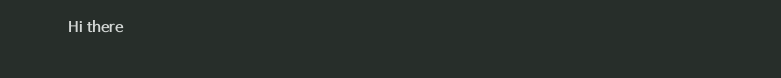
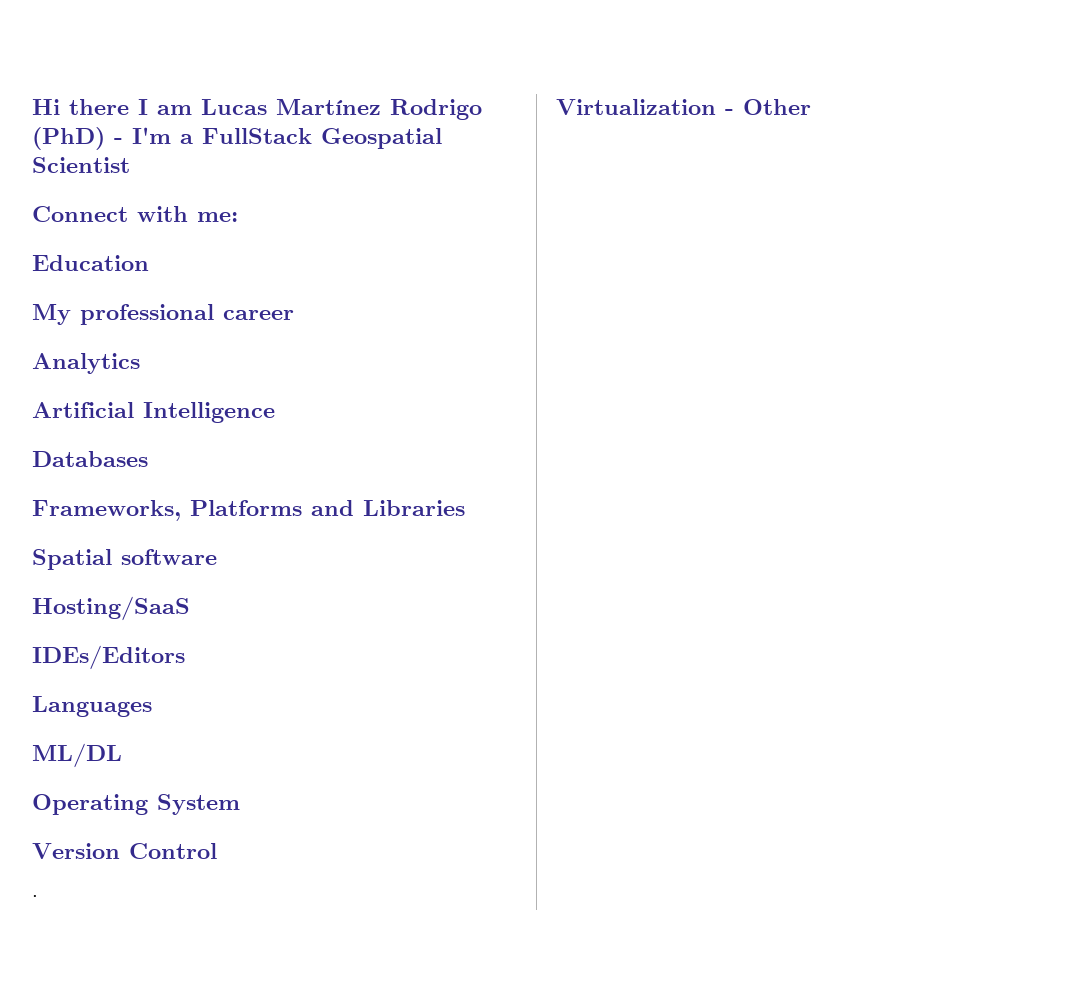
(124, 26) none -> [138,99,482,120] [32,127,442,150] [32,157,130,173] [32,206,238,222] [32,255,149,271] [32,304,294,325] [32,353,140,374] [32,402,275,423] [32,451,148,467] [32,500,465,521] [32,549,217,570] [32,596,190,621] [32,645,185,670] [32,696,152,717] [32,743,122,768] [32,794,240,815] [32,843,217,859] [32,895,38,897] [556,99,811,115] I am Lucas Martínez Rodrigo (PhD) - I'm a FullStack Geospatial Scientist // Connect with me: // Education // My professional career // Analytics // Artificial Intelligence // Databases // Frameworks, Platforms and Libraries // Spatial software // Hosting/SaaS // IDEs/Editors // Languages // ML/DL // Operating System // Version Control // . // Virtualization - Other

